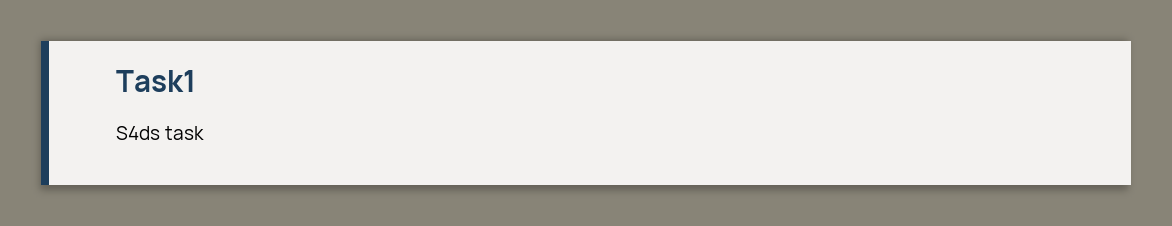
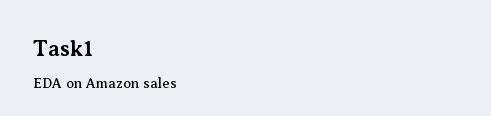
[116,126,205,140] S4ds task -> [33,77,177,88] EDA on Amazon sales

